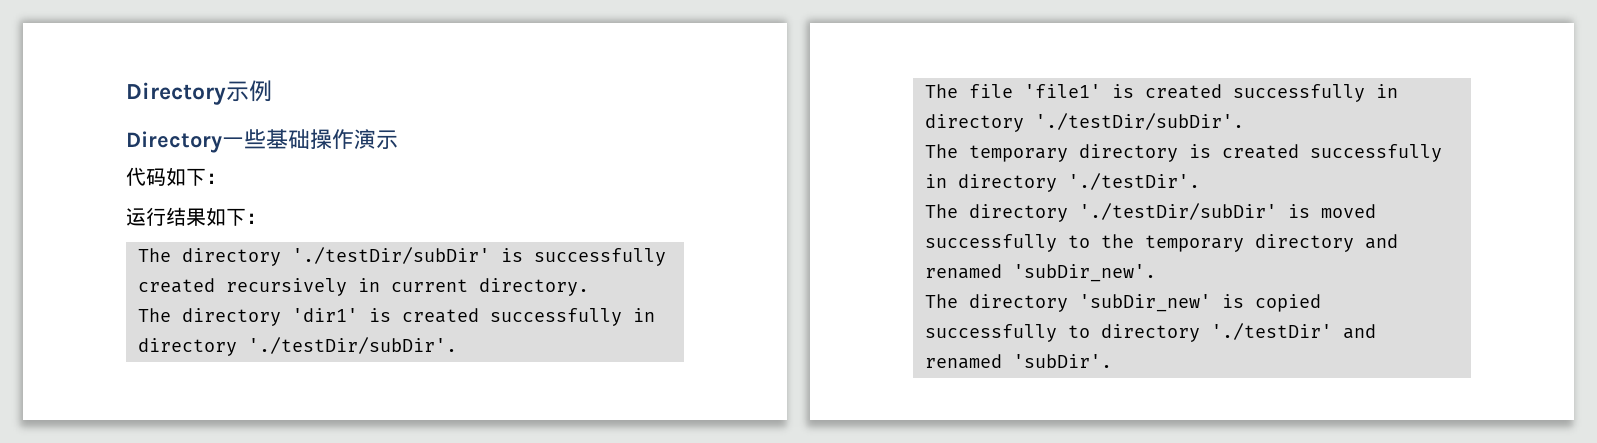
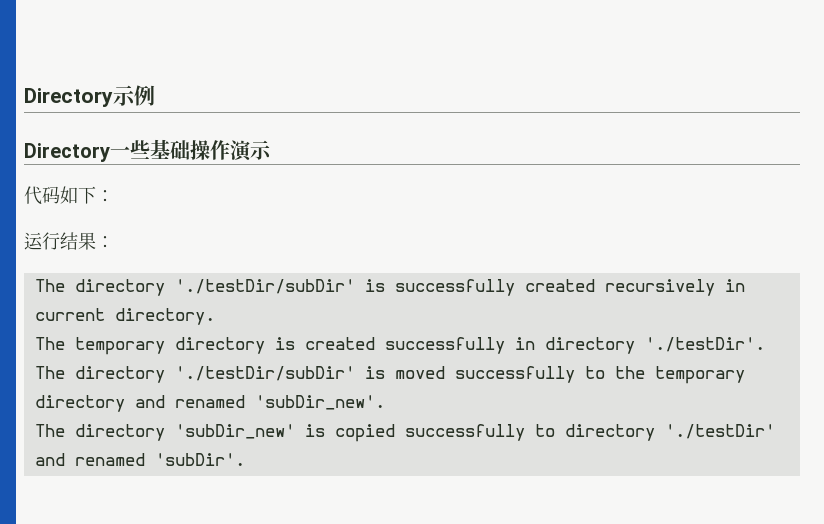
[206,207,246,226] 如下 -> (96, 241) none
[138,308,655,326] [138,337,457,356] [925,84,1398,102] [925,113,1244,132] // The directory 'dir1' is created successfully in directory './testDir/subDir'. // The file 'file1' is created successfully in directory './testDir/subDir'. -> (215, 316) none

